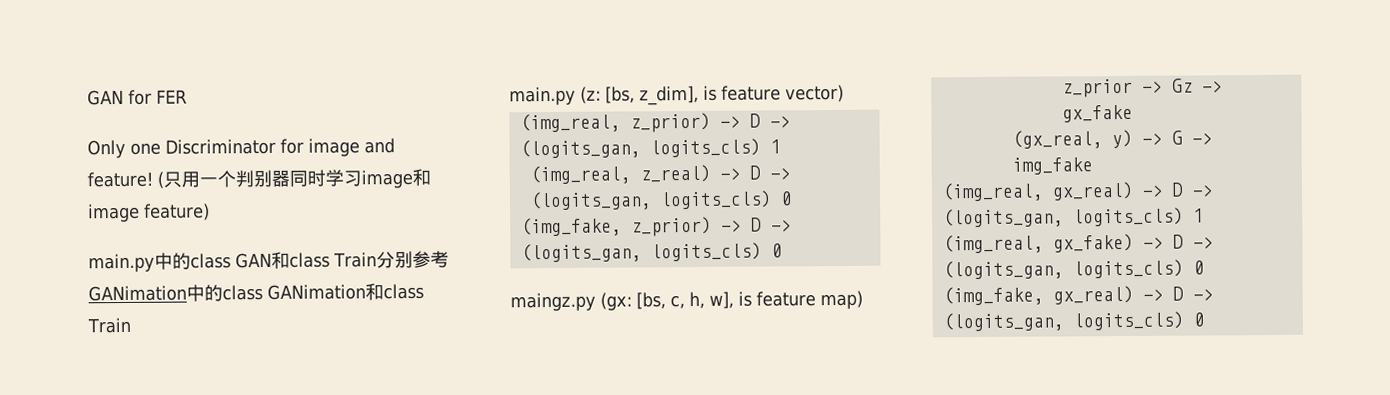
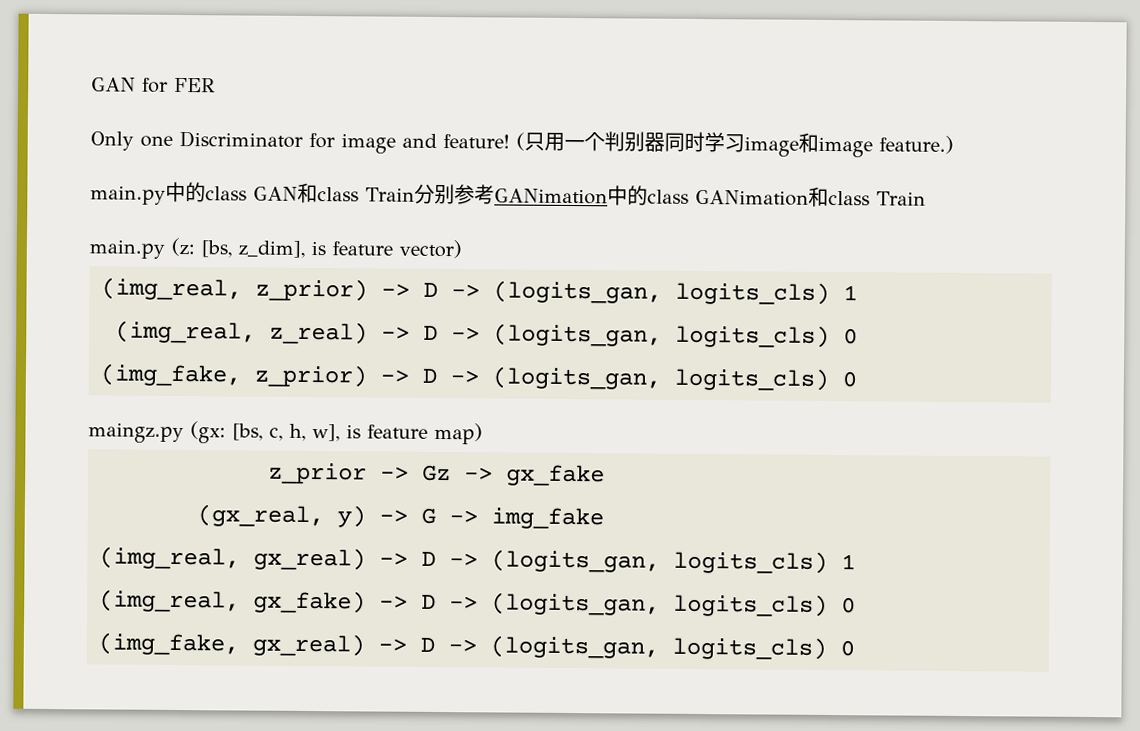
[144,203,210,221] feature) -> [879,135,954,154] feature.)

